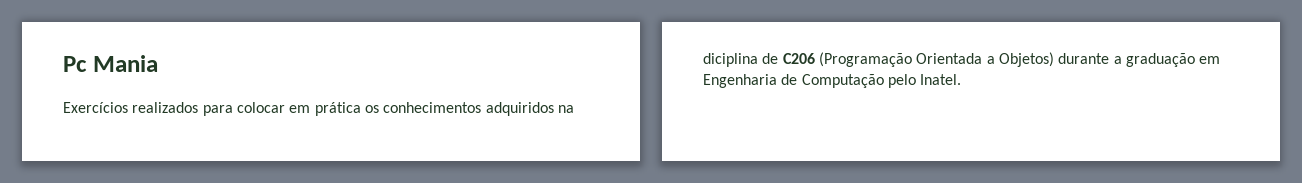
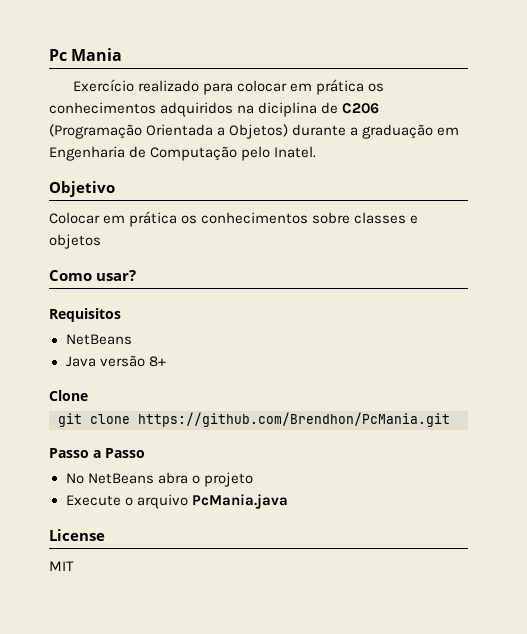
[63,102,199,113] Exercícios realizados -> [72,79,199,92] Exercício realizado
(962, 79) none -> [49,181,115,197] [49,211,419,227] [49,234,101,249] [49,270,136,281] [49,308,121,322] [65,334,132,345] [65,355,166,367] [49,390,88,401] [58,412,450,427] [49,448,145,458] [65,472,253,487] [65,494,288,509] [49,529,105,541] [49,561,74,571] // Objetivo // Colocar em prática os conhecimentos sobre classes e objetos // Como usar? // Requisitos // NetBeans // Java versão 8+ // Clone // git clone https://github.com/Brendhon/PcMania.git // Passo a Passo // No NetBeans abra o projeto // Execute o arquivo PcMania.java // License // MIT

